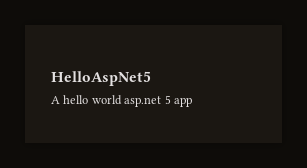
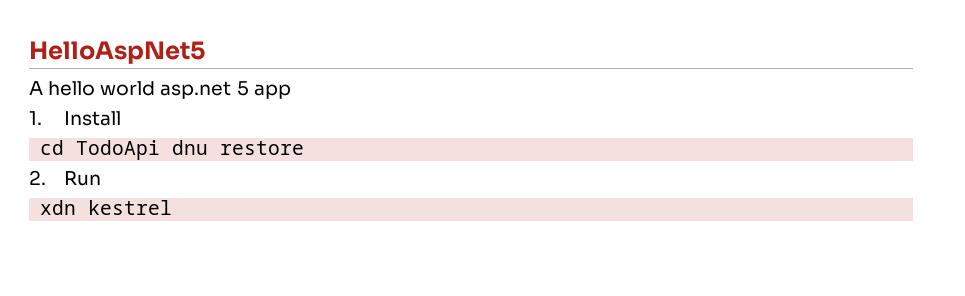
(192, 102) none -> [29,111,122,126] [40,140,305,160] [29,170,102,186] [40,200,173,215] // 1. Install // cd TodoApi dnu restore // 2. Run // xdn kestrel

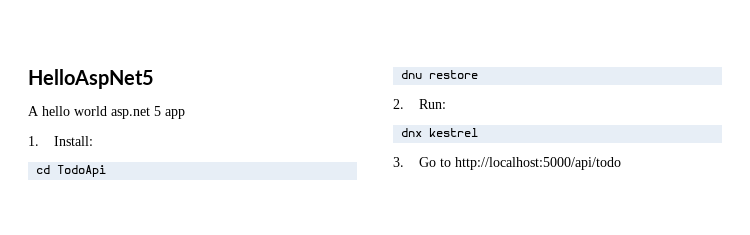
[64,111,122,126] Install -> [54,136,94,146] Install:
(161, 150) none -> (107, 171) //
[64,171,102,186] [40,200,77,215] Run // xdn -> [419,99,447,109] [401,128,423,137] Run: // dnx
(173, 207) none -> [393,157,622,170] // 3. Go to http://localhost:5000/api/todo

